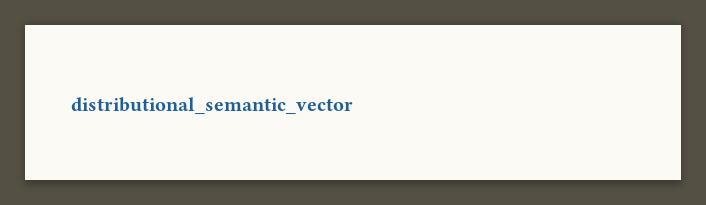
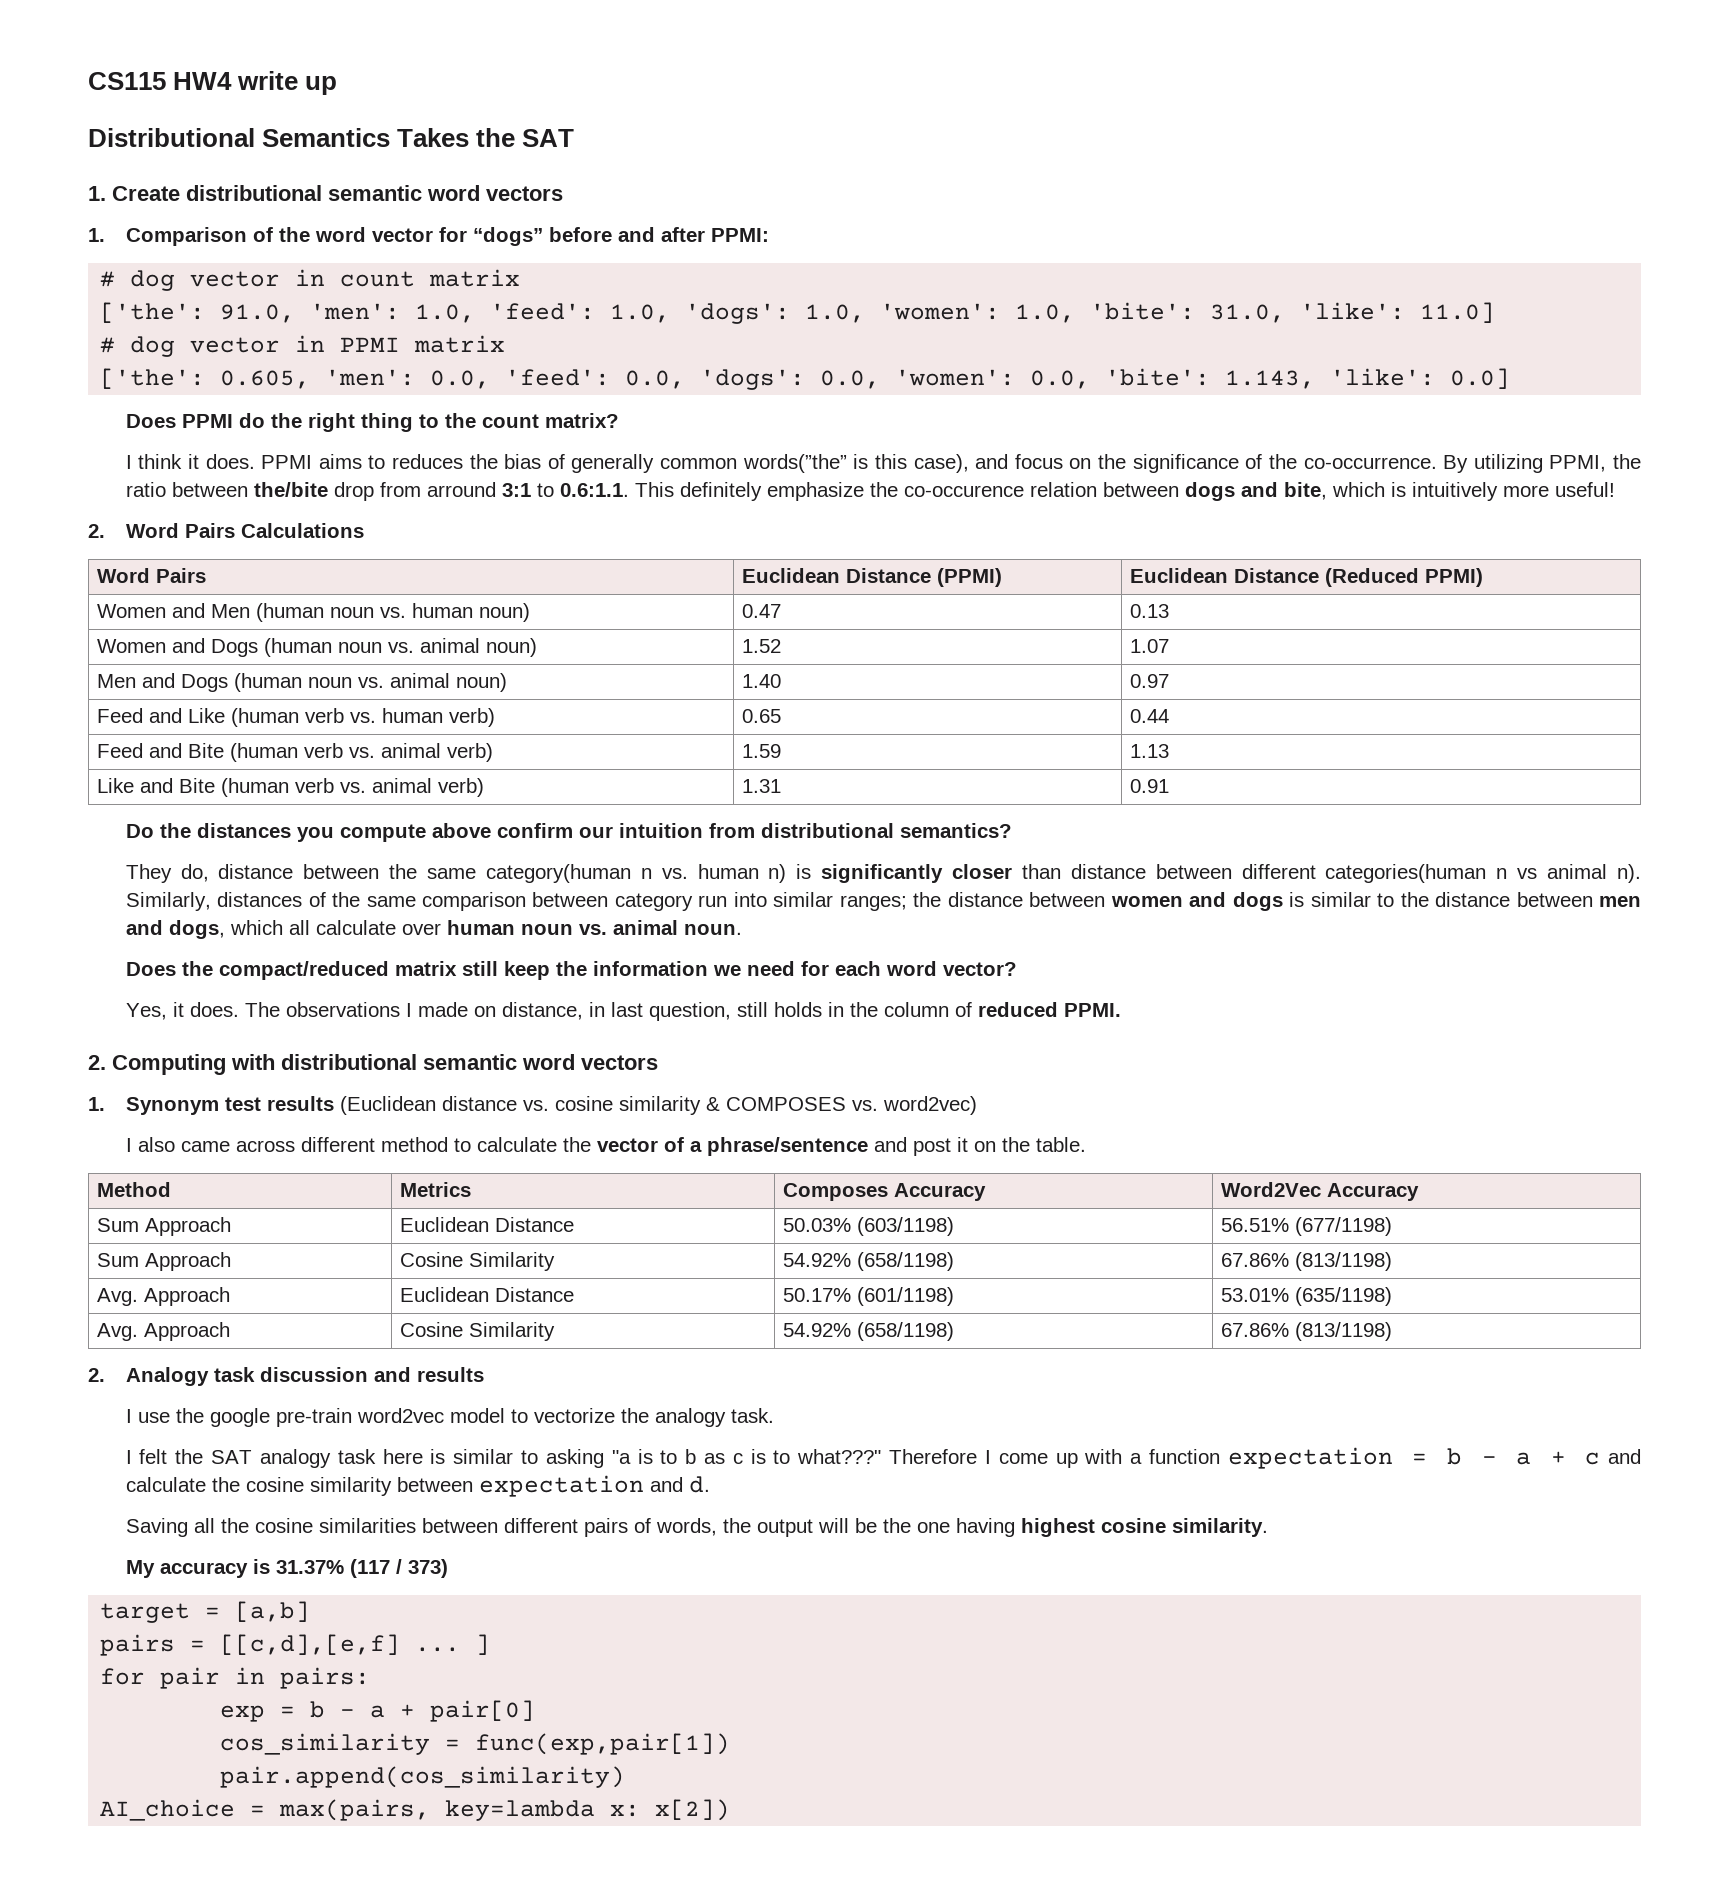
[71,97,353,115] distributional_semantic_vector -> [88,71,338,95] [88,128,575,147] [88,185,563,201] [88,227,769,246] [100,269,521,291] [100,302,1496,324] [100,335,506,357] [100,368,1511,390] [125,413,619,432] [125,454,1642,473] [125,482,1615,501] [88,523,364,538] [97,568,207,583] [742,568,1003,587] [1130,568,1484,587] [97,603,531,622] [742,604,782,618] [1130,604,1170,618] [97,638,538,657] [742,639,782,653] [1130,639,1170,653] [97,673,508,692] [742,674,782,688] [1130,674,1170,688] [97,708,496,727] [742,709,782,723] [1130,709,1170,723] [97,743,494,762] [742,744,782,758] [1130,744,1170,758] [97,778,485,797] [742,779,782,793] [1130,779,1170,793] [125,823,1012,842] [125,864,1641,883] [125,892,1641,911] [125,920,742,939] [125,961,1017,980] [125,1002,1121,1021] [88,1054,658,1075] [88,1096,977,1115] [125,1137,1086,1156] [97,1182,172,1197] [400,1182,472,1197] [783,1183,987,1201] [1221,1182,1420,1201] [97,1217,232,1236] [400,1217,575,1232] [783,1217,955,1236] [1221,1217,1393,1236] [97,1252,232,1271] [400,1252,556,1271] [783,1252,955,1271] [1221,1252,1393,1271] [97,1287,231,1306] [400,1287,575,1302] [783,1287,955,1306] [1221,1287,1393,1306] [97,1322,231,1341] [400,1322,556,1341] [783,1322,955,1341] [1221,1322,1393,1341] [88,1367,484,1386] [125,1408,774,1427] [125,1447,1641,1469] [125,1475,710,1497] [125,1518,1268,1537] [125,1559,448,1578] [100,1601,311,1623] [100,1634,491,1656] [100,1667,371,1689] [220,1700,536,1722] [220,1733,731,1755] [220,1766,626,1788] [100,1799,731,1821] CS115 HW4 write up // Distributional Semantics Takes the SAT // 1. Create distributional semantic word vectors // 1. Comparison of the word vector for “dogs” before and after PPMI: // # dog vector in count matrix // ['the': 91.0, 'men': 1.0, 'feed': 1.0, 'dogs': 1.0, 'women': 1.0, 'bite': 31.0, 'like': 11.0] // # dog vector in PPMI matrix // ['the': 0.605, 'men': 0.0, 'feed': 0.0, 'dogs': 0.0, 'women': 0.0, 'bite': 1.143, 'like': 0.0] // Does PPMI do the right thing to the count matrix? // I think it does. PPMI aims to reduces the bias of generally common words(”the” is this case), and focus on the significance of the co-occurrence. By utilizing PPMI, the ratio between the/bite drop from arround 3:1 to 0.6:1.1. This definitely emphasize the co-occurence relation between dogs and bite, which is intuitively more useful! // 2. Word Pairs Calculations // Word Pairs | Euclidean Distance (PPMI) | Euclidean Distance (Reduced PPMI) // Women and Men (human noun vs. human noun) | 0.47 | 0.13 // Women and Dogs (human noun vs. animal noun) | 1.52 | 1.07 // Men and Dogs (human noun vs. animal noun) | 1.40 | 0.97 // Feed and Like (human verb vs. human verb) | 0.65 | 0.44 // Feed and Bite (human verb vs. animal verb) | 1.59 | 1.13 // Like and Bite (human verb vs. animal verb) | 1.31 | 0.91 // Do the distances you compute above confirm our intuition from distributional semantics? // They do, distance between the same category(human n vs. human n) is significantly closer than distance between different categories(human n vs animal n). Similarly, distances of the same comparison between category run into similar ranges; the distance between women and dogs is similar to the distance between men and dogs, which all calculate over human noun vs. animal noun. // Does the compact/reduced matrix still keep the information we need for each word vector? // Yes, it does. The observations I made on distance, in last question, still holds in the column of reduced PPMI. // 2. Computing with distributional semantic word vectors // 1. Synonym test results (Euclidean distance vs. cosine similarity & COMPOSES vs. word2vec) // I also came across different method to calculate the vector of a phrase/sentence and post it on the table. // Method | Metrics | Composes Accuracy | Word2Vec Accuracy // Sum Approach | Euclidean Distance | 50.03% (603/1198) | 56.51% (677/1198) // Sum Approach | Cosine Similarity | 54.92% (658/1198) | 67.86% (813/1198) // Avg. Approach | Euclidean Distance | 50.17% (601/1198) | 53.01% (635/1198) // Avg. Approach | Cosine Similarity | 54.92% (658/1198) | 67.86% (813/1198) // 2. Analogy task discussion and results // I use the google pre-train word2vec model to vectorize the analogy task. // I felt the SAT analogy task here is similar to asking "a is to b as c is to what???" Therefore I come up with a function expectation = b - a + c and calculate the cosine similarity between expectation and d. // Saving all the cosine similarities between different pairs of words, the output will be the one having highest cosine similarity. // My accuracy is 31.37% (117 / 373) // target = [a,b] // pairs = [[c,d],[e,f] ... ] // for pair in pairs: // exp = b - a + pair[0] // cos_similarity = func(exp,pair[1]) // pair.append(cos_similarity) // AI_choice = max(pairs, key=lambda x: x[2])

